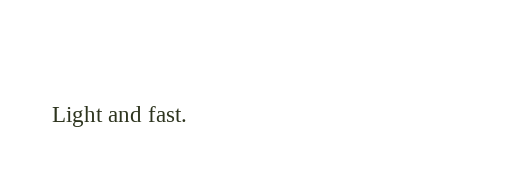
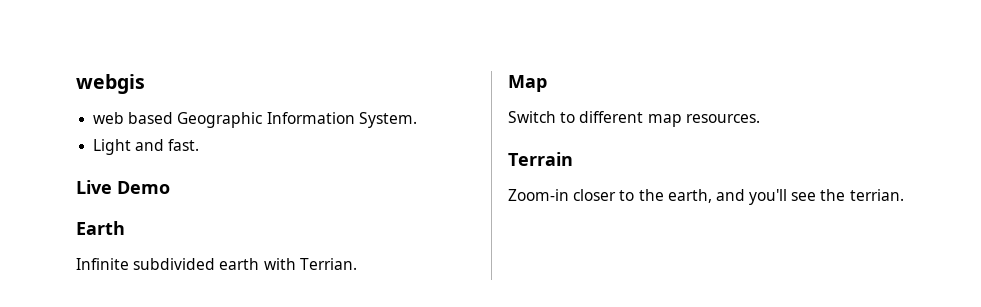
[52,106,188,127] Light and fast. -> [76,74,145,94] [93,112,417,128] [93,139,200,155] [76,180,170,194] [76,221,125,235] [76,258,357,270] [508,75,547,92] [508,111,760,127] [508,152,573,166] [508,189,904,205] webgis // web based Geographic Information System. // Light and fast. // Live Demo // Earth // Infinite subdivided earth with Terrian. // Map // Switch to different map resources. // Terrain // Zoom-in closer to the earth, and you'll see the terrian.

